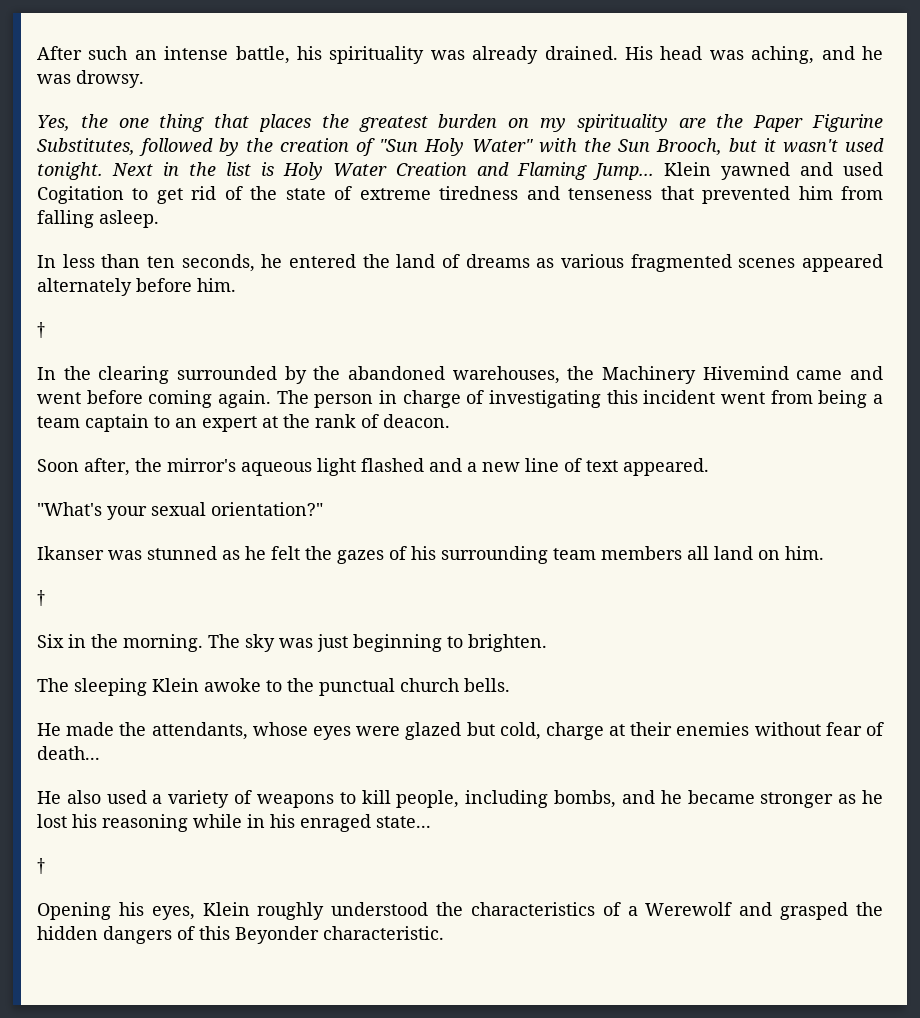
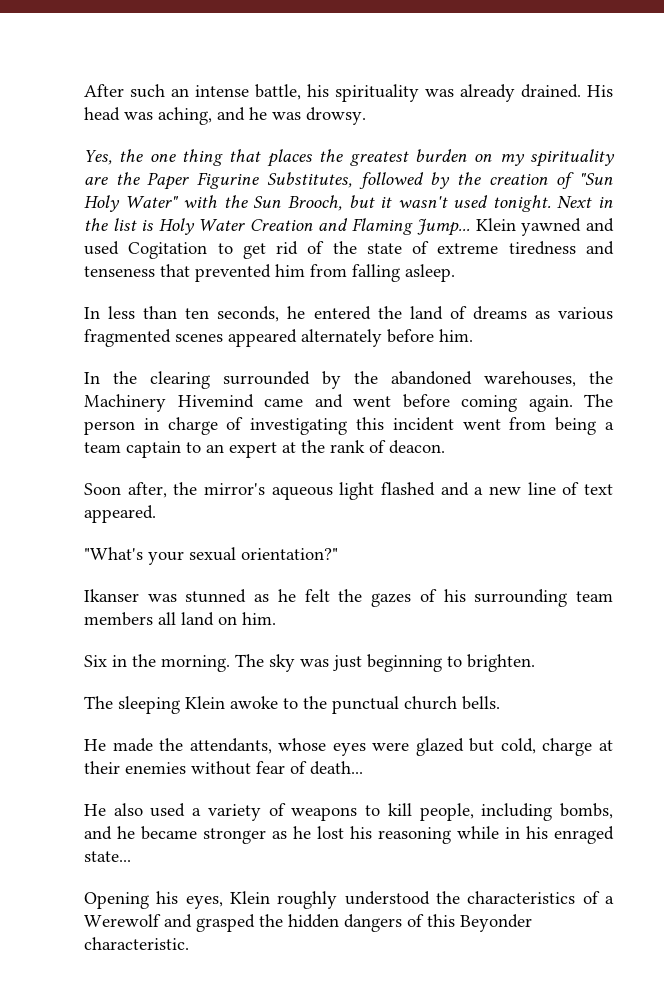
[37,322,45,338] // † -> (473, 335) none
[37,590,45,606] // † -> (276, 618) none
[37,858,45,874] // † -> (131, 856) none

